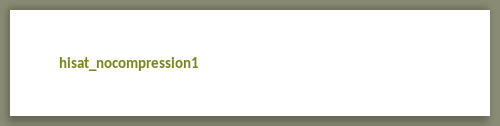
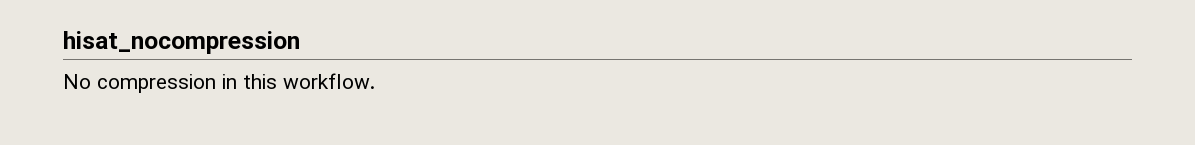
[59,57,199,71] hisat_nocompression1 -> [63,31,300,54] [63,73,375,93] hisat_nocompression // No compression in this workflow.

